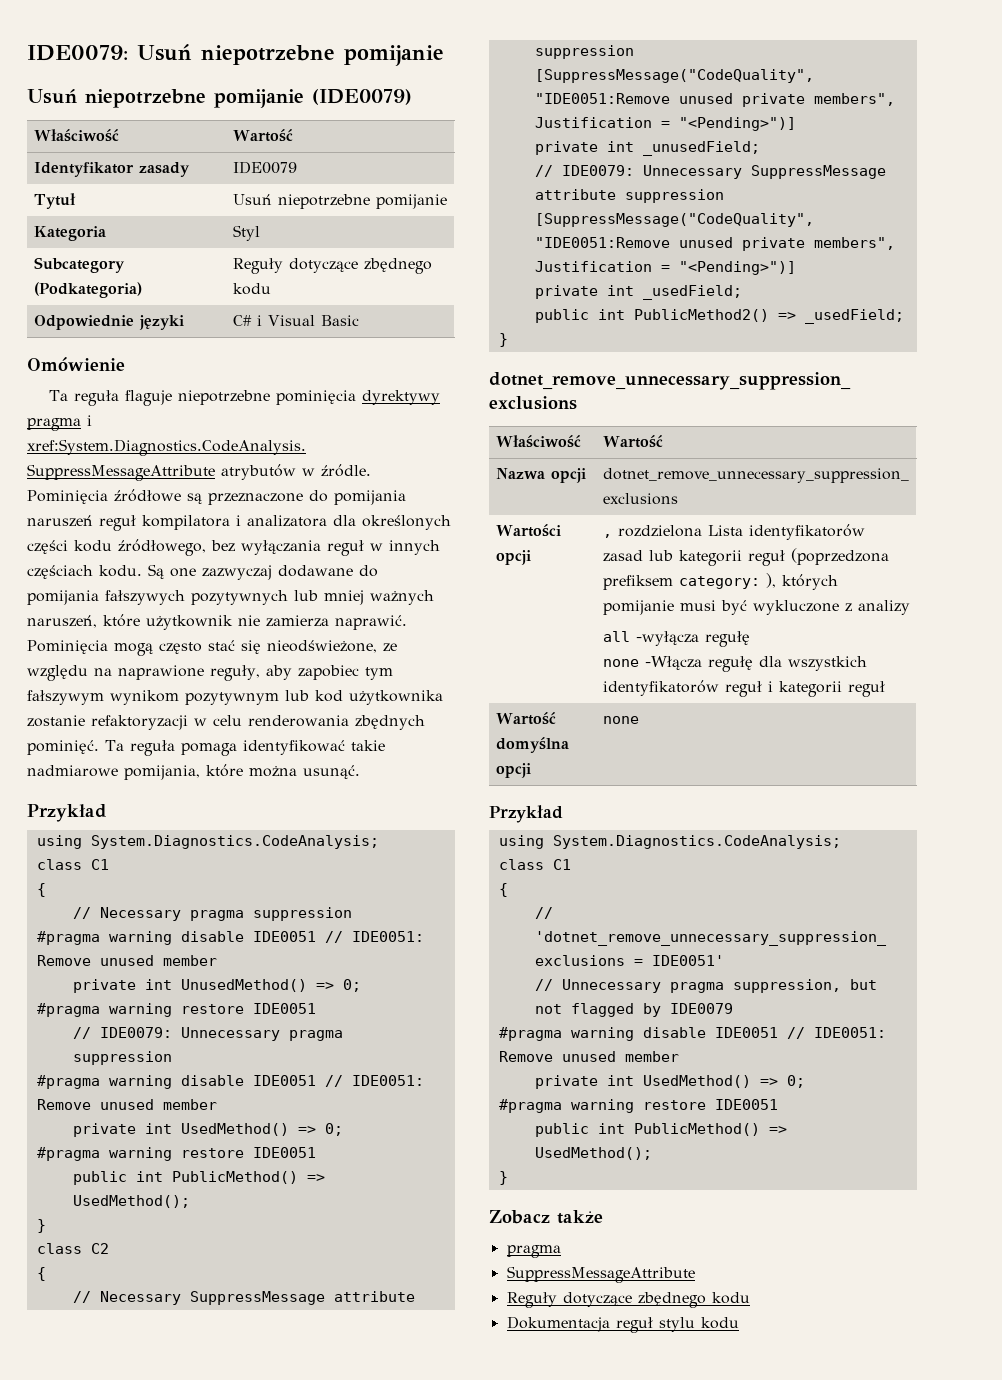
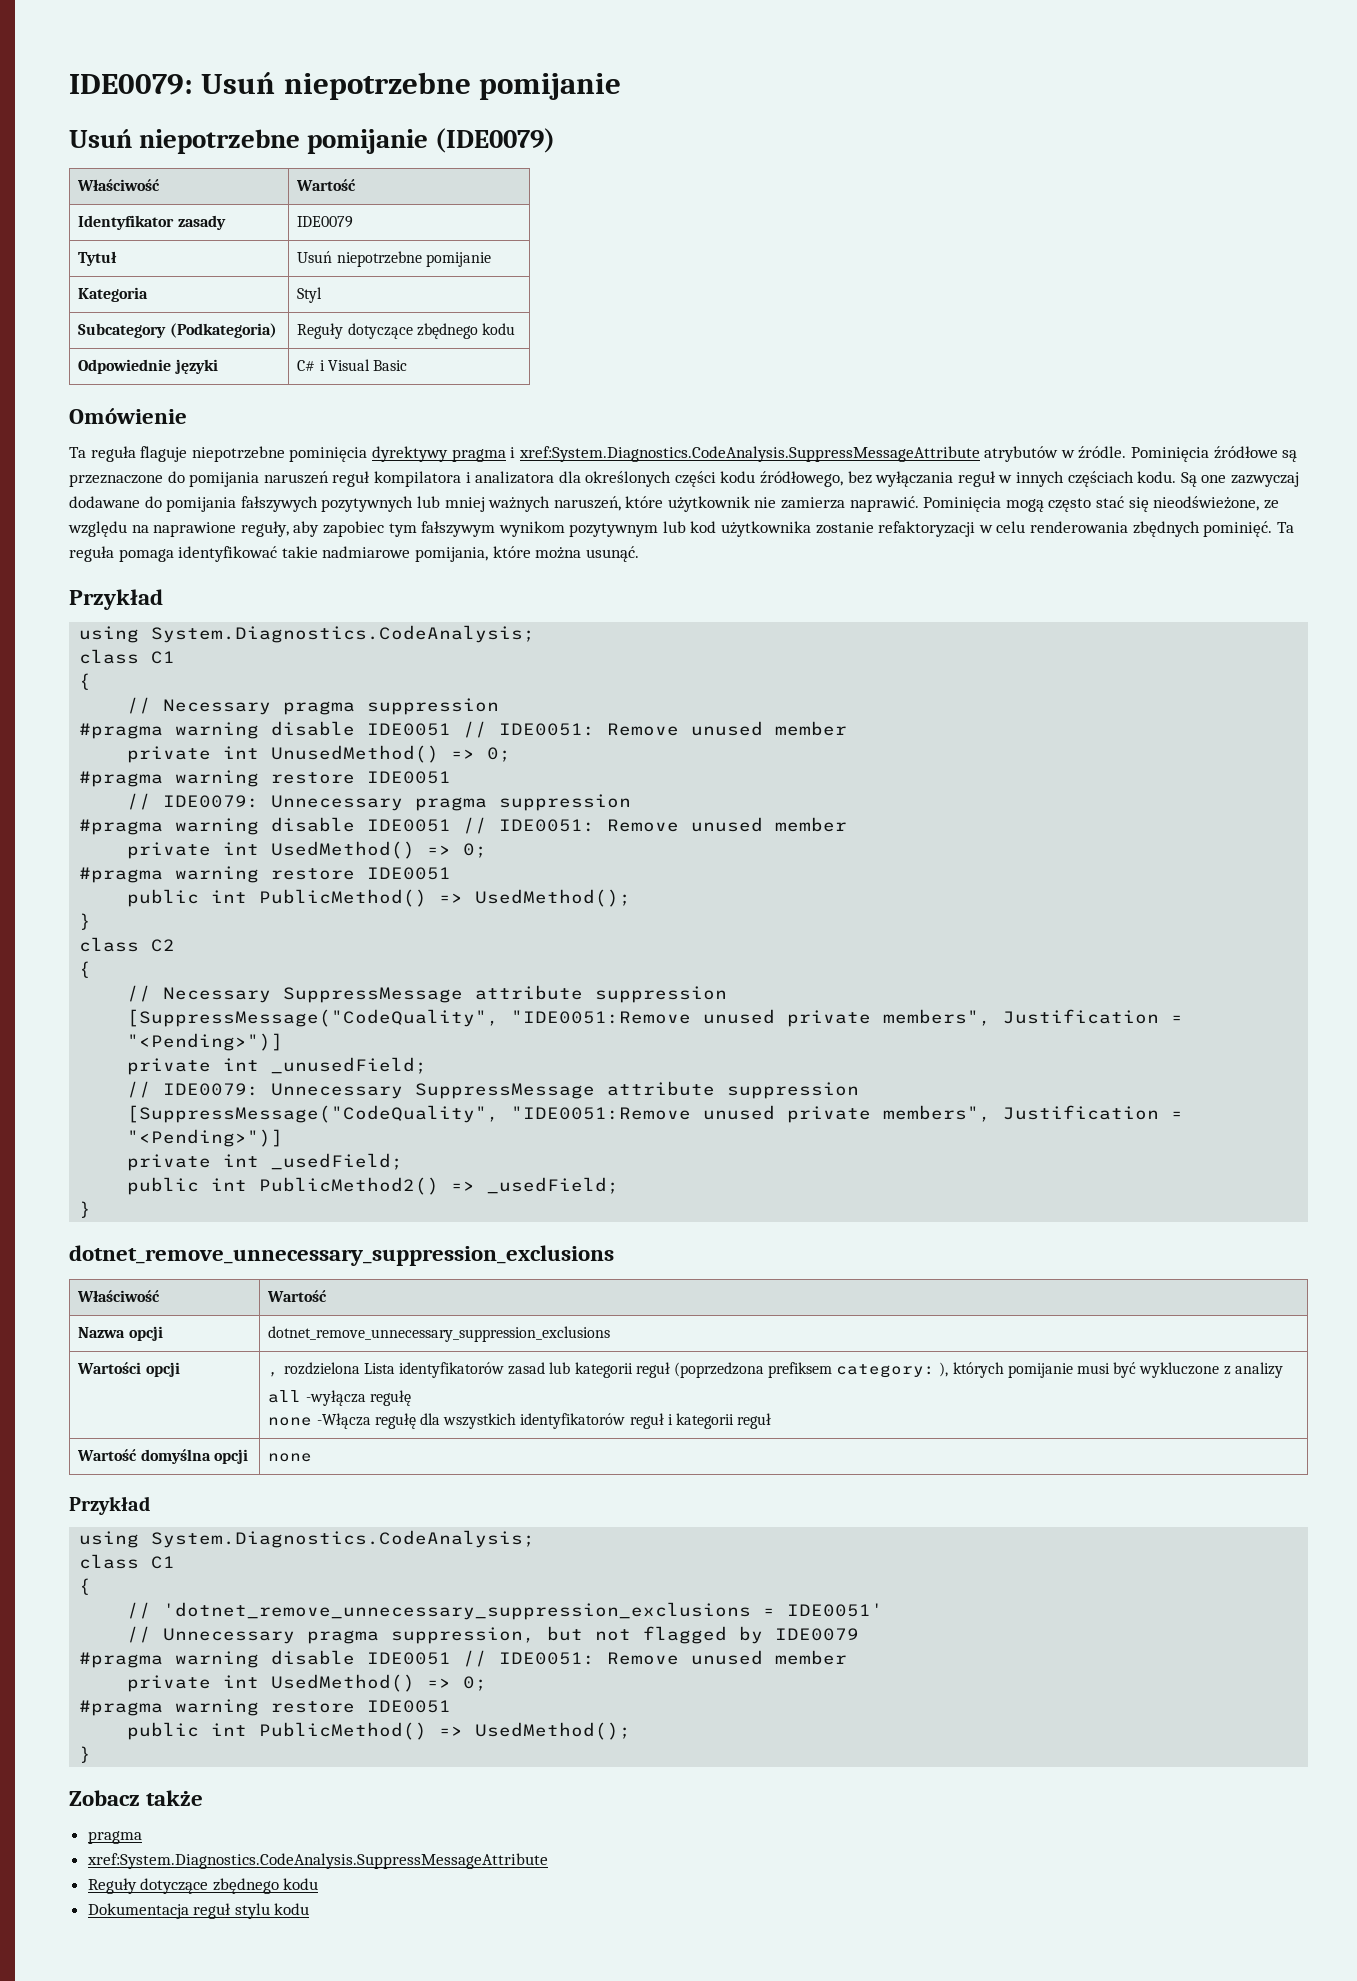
[506,1266,695,1283] SuppressMessageAttribute -> [86,1853,548,1869] xref:System.Diagnostics.CodeAnalysis.SuppressMessageAttribute

